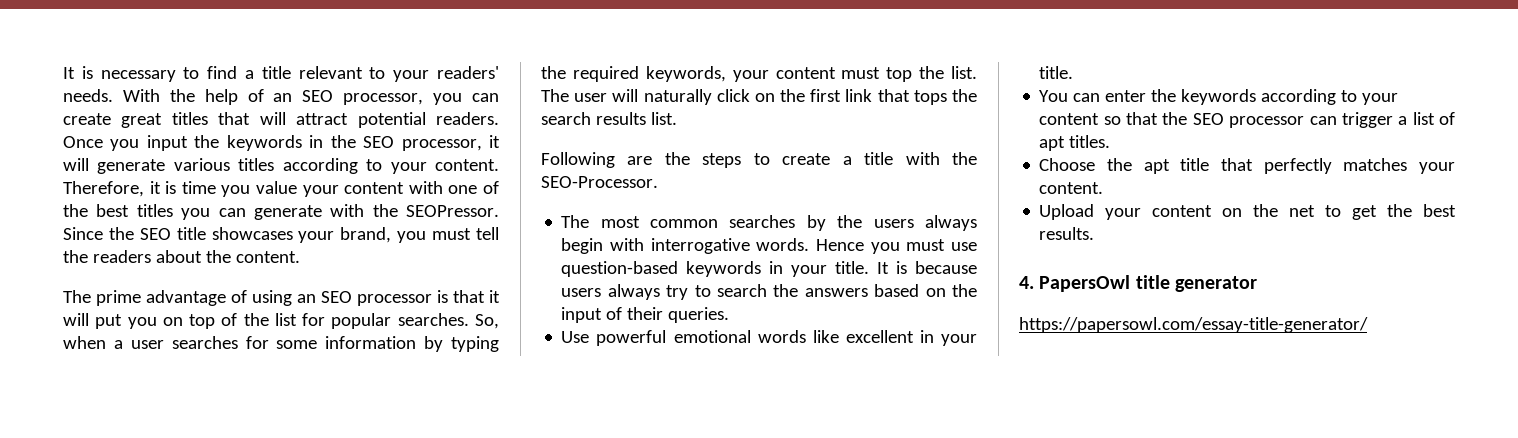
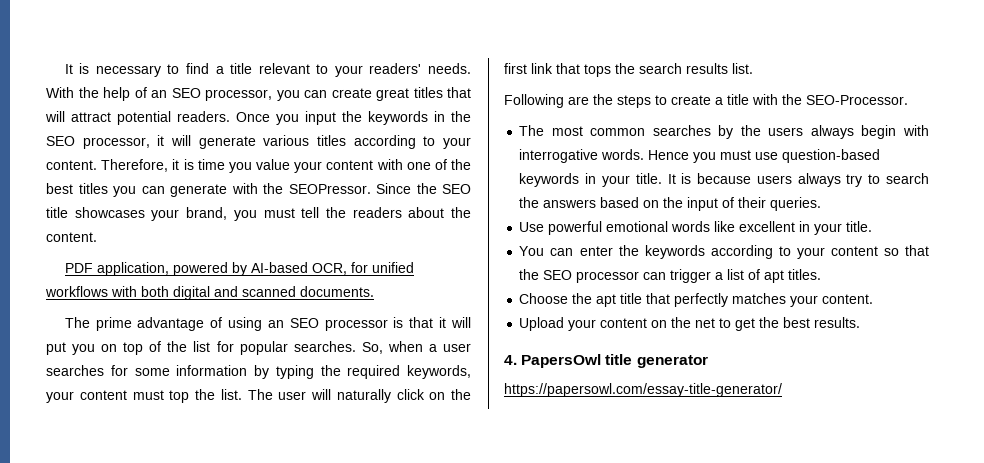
(300, 257) none -> [64,262,414,276] [45,286,374,300] // PDF application, powered by AI-based OCR, for unified workflows with both digital and scanned documents.

